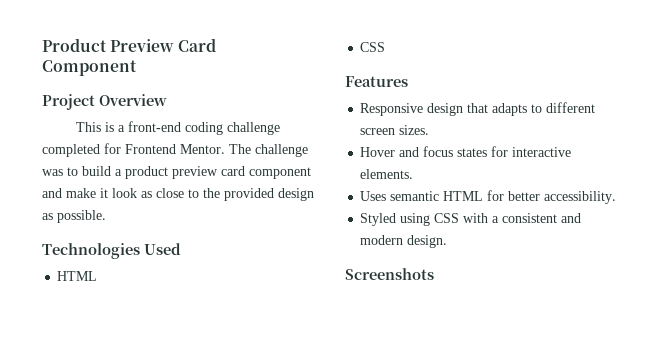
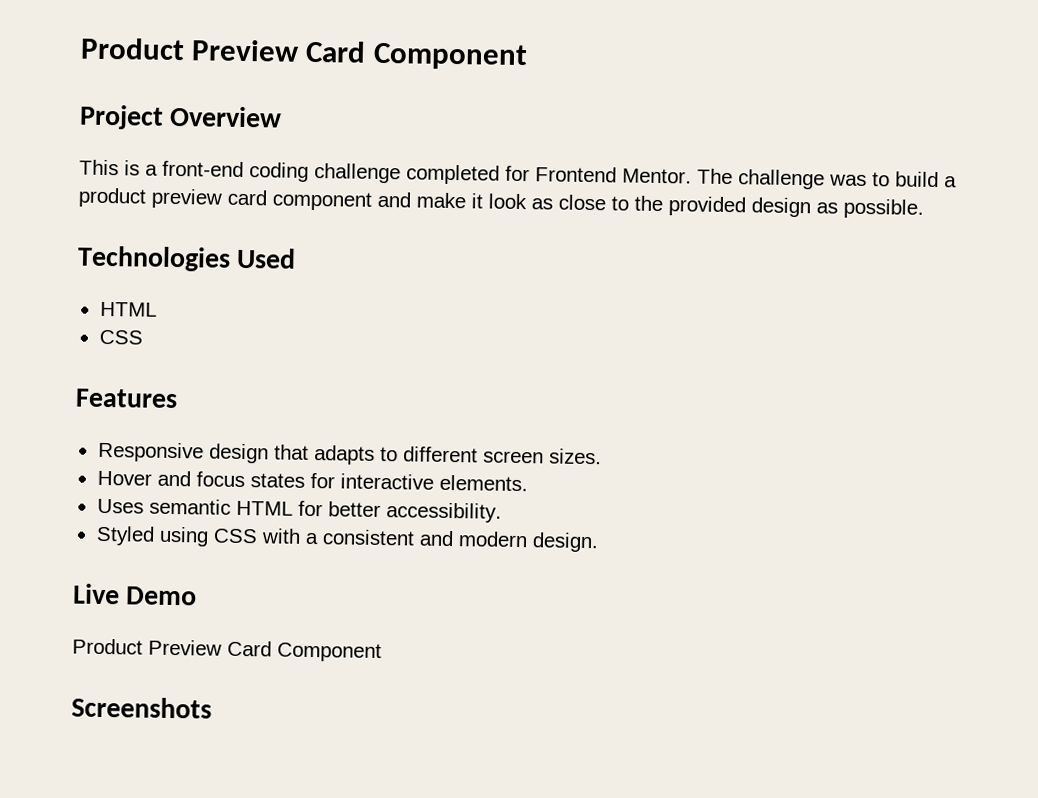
(448, 241) none -> [72,583,198,606] [72,638,382,663] // Live Demo // Product Preview Card Component

